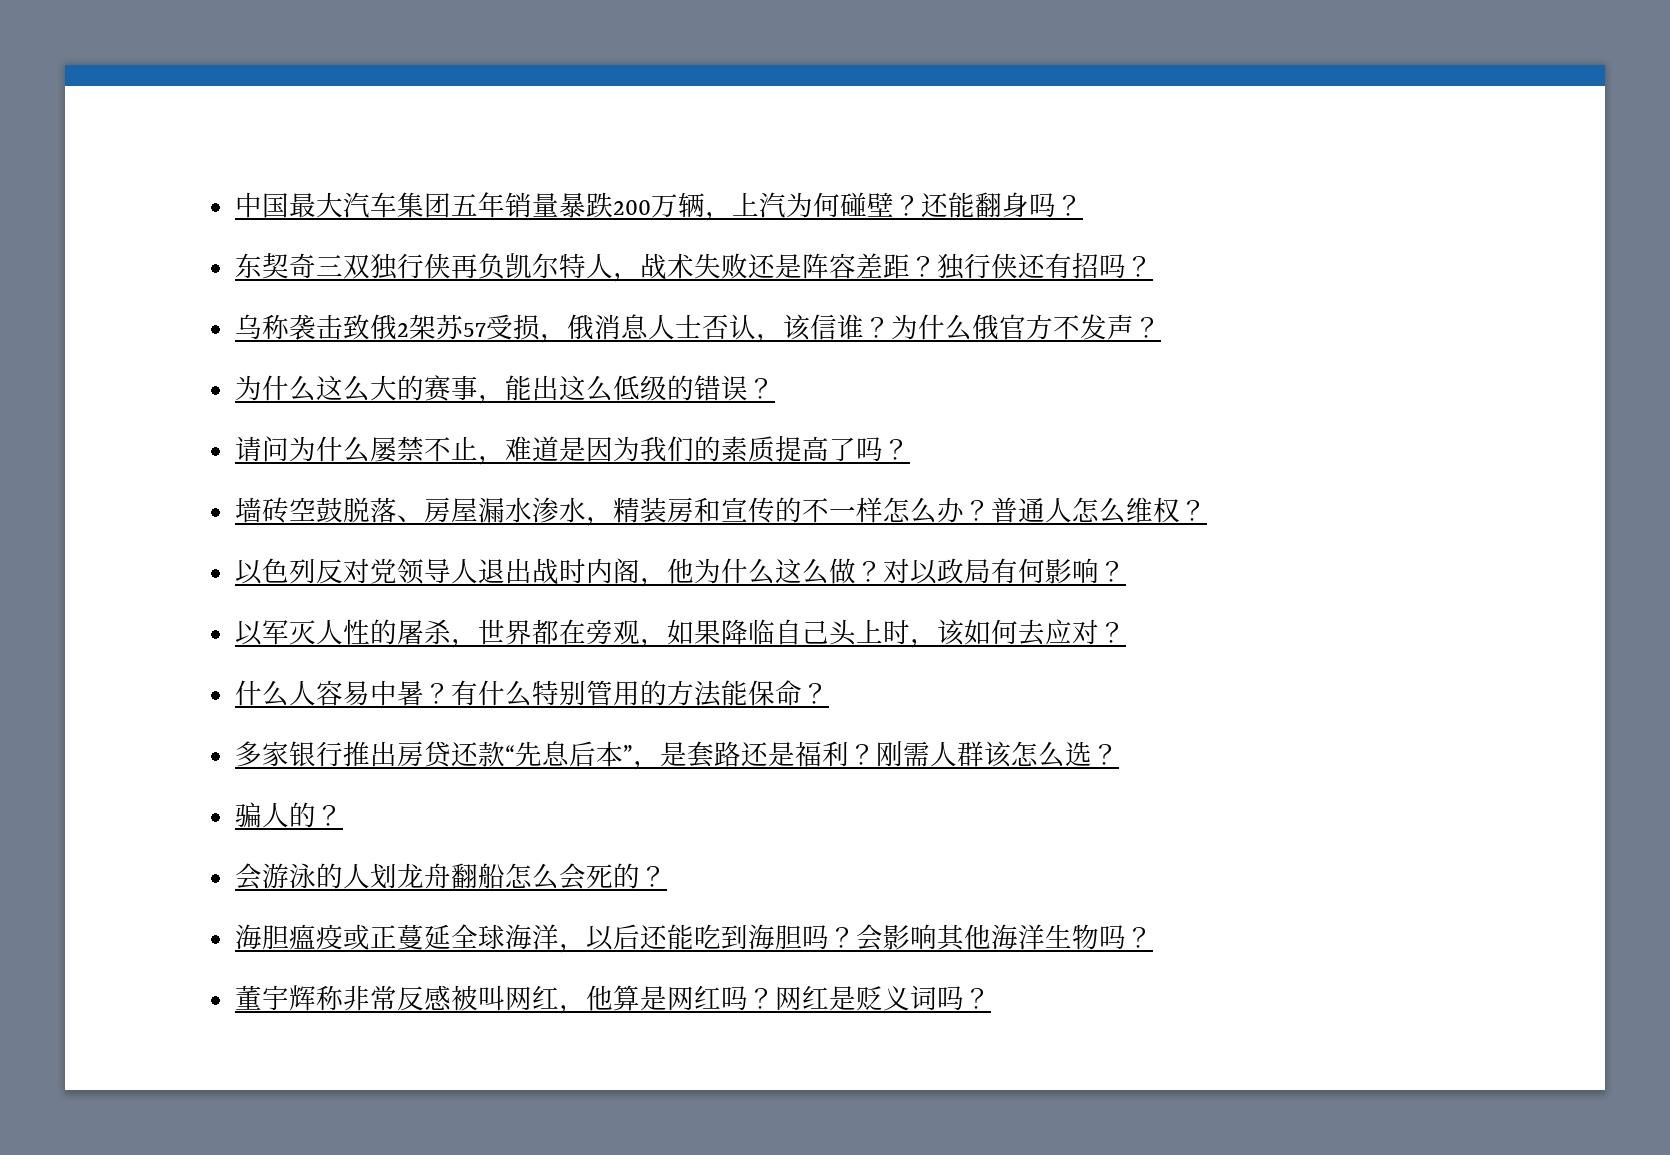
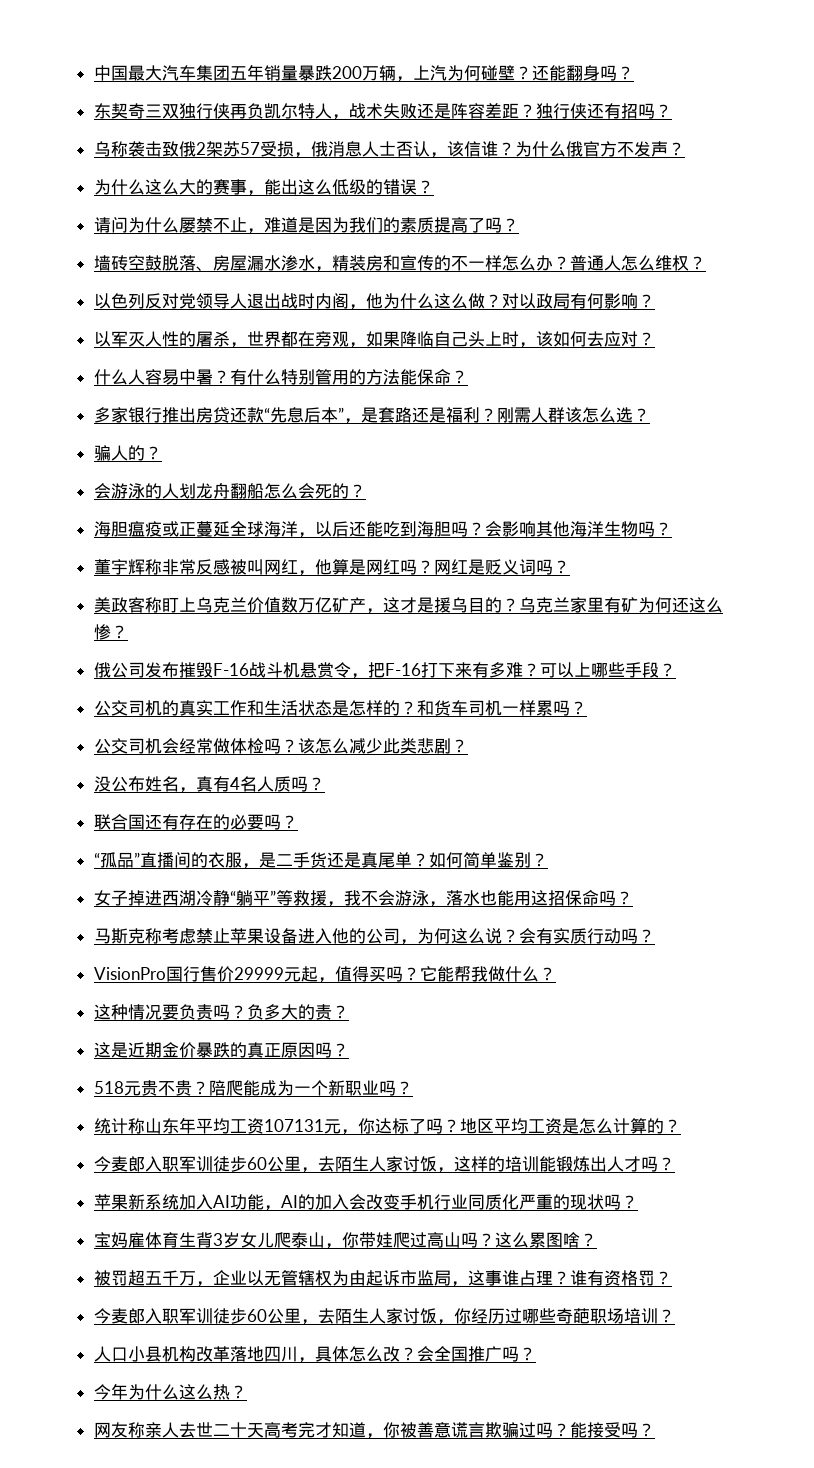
(992, 998) none -> [93,597,723,614] [93,624,128,640] [93,662,676,679] [93,700,587,716] [93,738,468,754] [93,776,325,793] [93,814,298,830] [93,852,548,869] [93,890,633,907] [93,928,655,945] [93,966,556,983] [93,1004,349,1020] [93,1042,349,1058] [93,1080,413,1096] [93,1117,681,1135] [93,1156,675,1173] [93,1194,638,1211] [93,1232,597,1249] [93,1270,672,1287] [93,1308,675,1325] [93,1346,536,1363] [93,1383,247,1400] [93,1422,655,1439] // 美政客称盯上乌克兰价值数万亿矿产，这才是援乌目的？乌克兰家里有矿为何还这么惨？ // 俄公司发布摧毁F-16战斗机悬赏令，把F-16打下来有多难？可以上哪些手段？ // 公交司机的真实工作和生活状态是怎样的？和货车司机一样累吗？ // 公交司机会经常做体检吗？该怎么减少此类悲剧？ // 没公布姓名，真有4名人质吗？ // 联合国还有存在的必要吗？ // “孤品”直播间的衣服，是二手货还是真尾单？如何简单鉴别？ // 女子掉进西湖冷静“躺平”等救援，我不会游泳，落水也能用这招保命吗？ // 马斯克称考虑禁止苹果设备进入他的公司，为何这么说？会有实质行动吗？ // VisionPro国行售价29999元起，值得买吗？它能帮我做什么？ // 这种情况要负责吗？负多大的责？ // 这是近期金价暴跌的真正原因吗？ // 518元贵不贵？陪爬能成为一个新职业吗？ // 统计称山东年平均工资107131元，你达标了吗？地区平均工资是怎么计算的？ // 今麦郎入职军训徒步60公里，去陌生人家讨饭，这样的培训能锻炼出人才吗？ // 苹果新系统加入AI功能，AI的加入会改变手机行业同质化严重的现状吗？ // 宝妈雇体育生背3岁女儿爬泰山，你带娃爬过高山吗？这么累图啥？ // 被罚超五千万，企业以无管辖权为由起诉市监局，这事谁占理？谁有资格罚？ // 今麦郎入职军训徒步60公里，去陌生人家讨饭，你经历过哪些奇葩职场培训？ // 人口小县机构改革落地四川，具体怎么改？会全国推广吗？ // 今年为什么这么热？ // 网友称亲人去世二十天高考完才知道，你被善意谎言欺骗过吗？能接受吗？

